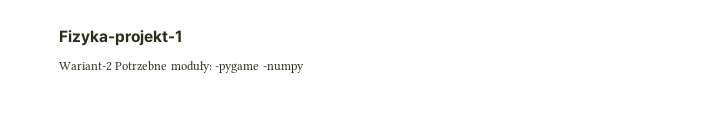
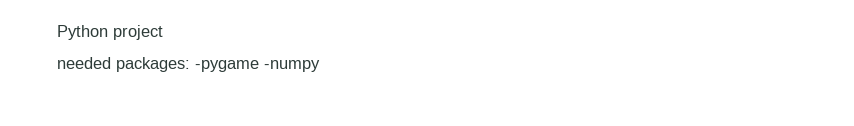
[59,30,183,46] [59,61,212,73] Fizyka-projekt-1 // Wariant-2 Potrzebne moduły: -> [57,25,163,40] [57,57,190,72] Python project // needed packages:

